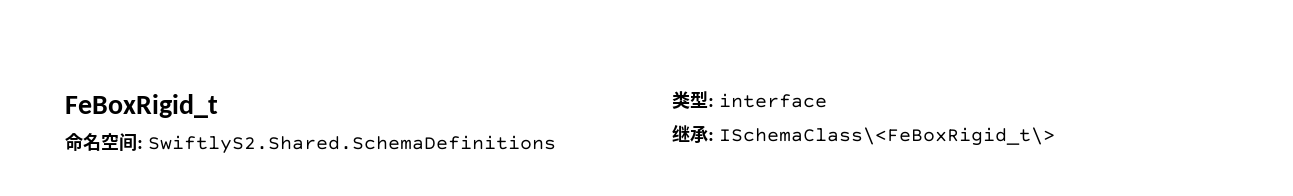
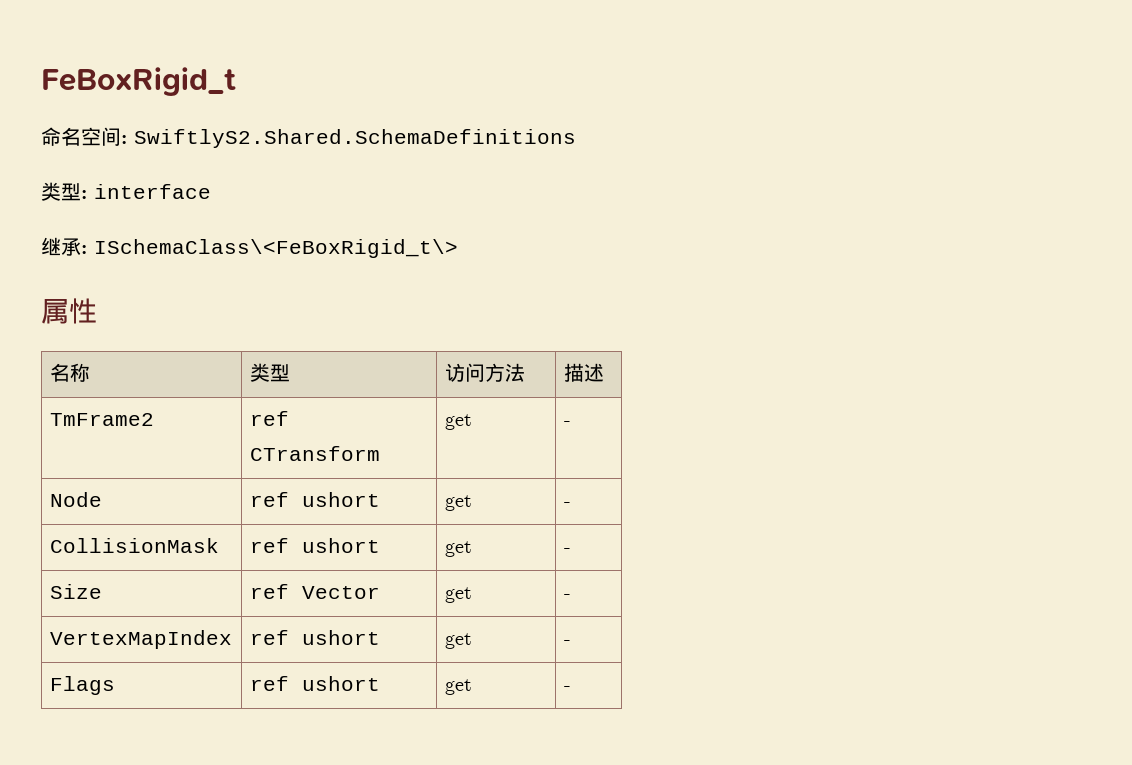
(1055, 136) none -> [41,298,97,324] [49,363,90,382] [249,363,290,382] [444,363,525,382] [563,363,604,382] [49,413,154,426] [249,411,289,426] [249,446,380,461] [444,414,472,430] [563,421,571,426] [49,492,102,507] [249,492,380,507] [444,495,472,511] [563,502,571,507] [49,538,219,553] [249,538,380,553] [444,541,472,557] [563,548,571,553] [49,584,102,599] [249,584,380,599] [444,587,472,603] [563,594,571,599] [49,630,232,649] [249,630,380,645] [444,633,472,649] [563,640,571,645] [49,676,115,695] [249,676,380,691] [444,679,472,695] [563,686,571,691] // 属性 // 名称 | 类型 | 访问方法 | 描述 // TmFrame2 | ref CTransform | get | - // Node | ref ushort | get | - // CollisionMask | ref ushort | get | - // Size | ref Vector | get | - // VertexMapIndex | ref ushort | get | - // Flags | ref ushort | get | -

